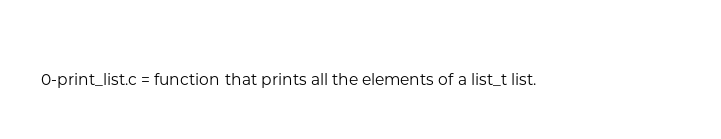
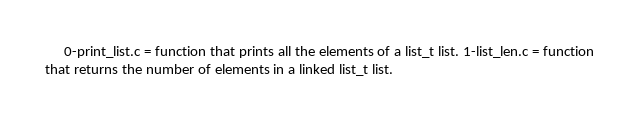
(537, 79) none -> [463,46,594,58] [45,64,394,76] 1-list_len.c = function that returns the number of elements in a linked list_t list.

